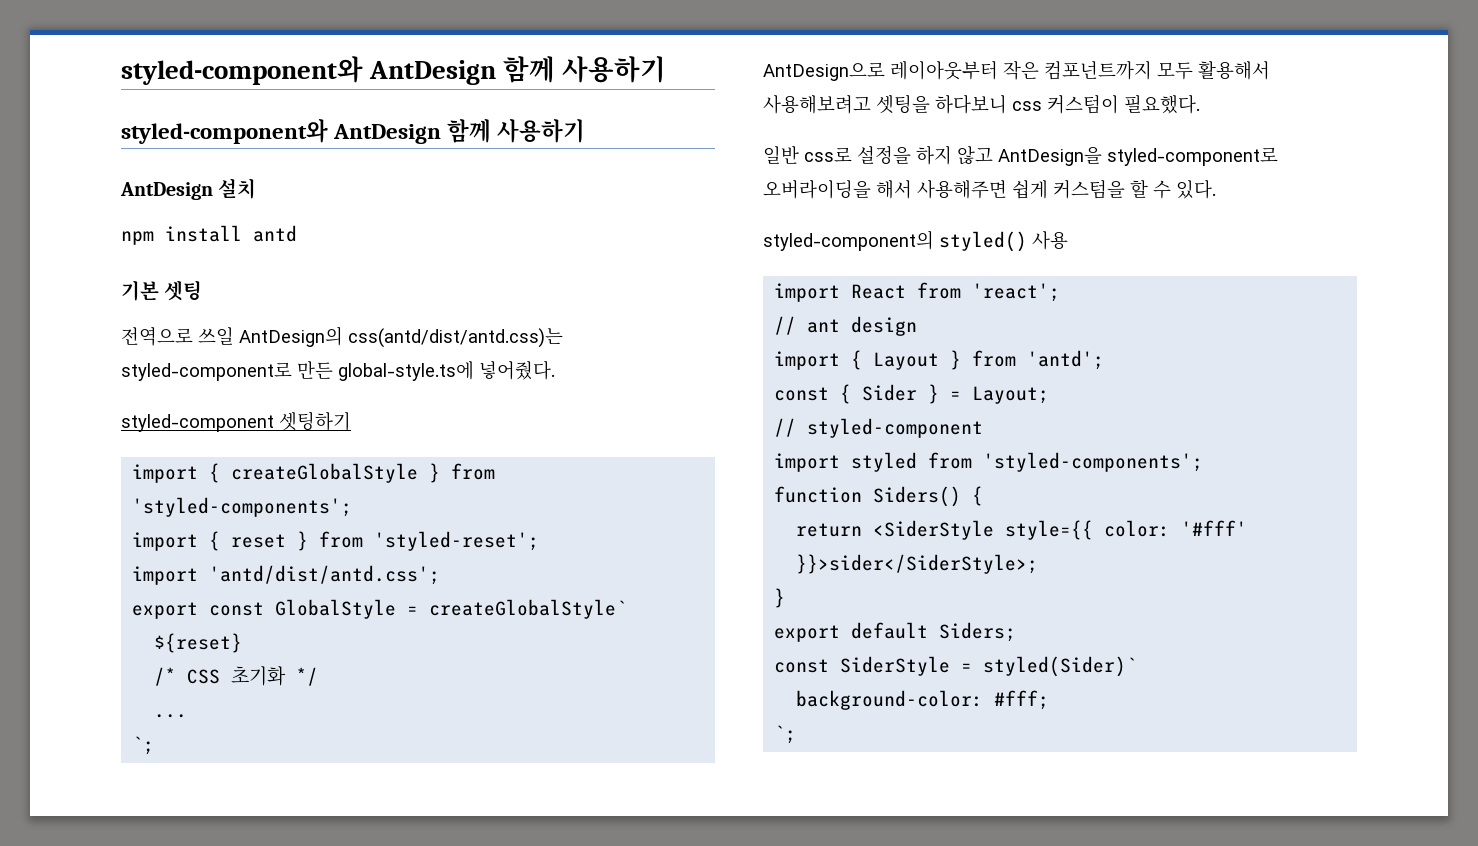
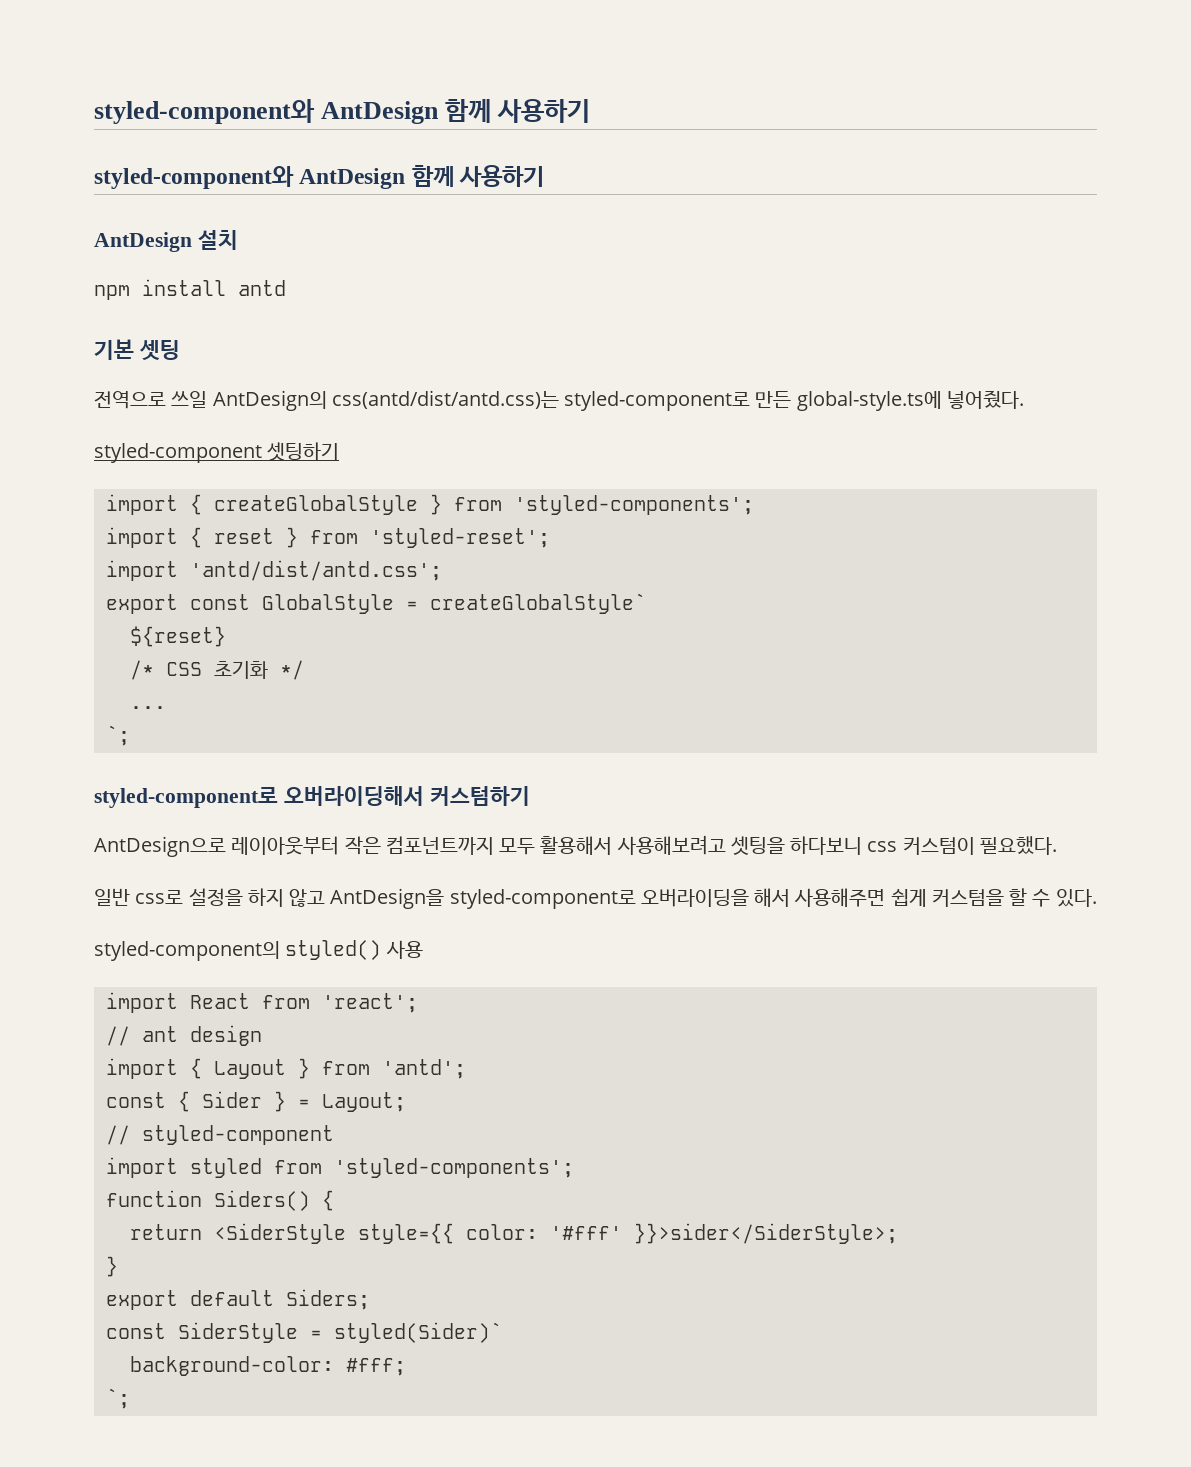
(155, 745) none -> [94,786,530,808] // styled-component로 오버라이딩해서 커스텀하기

